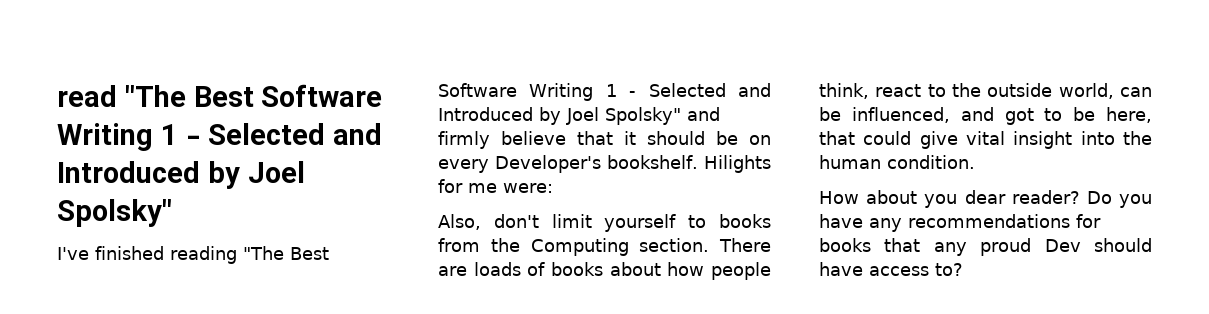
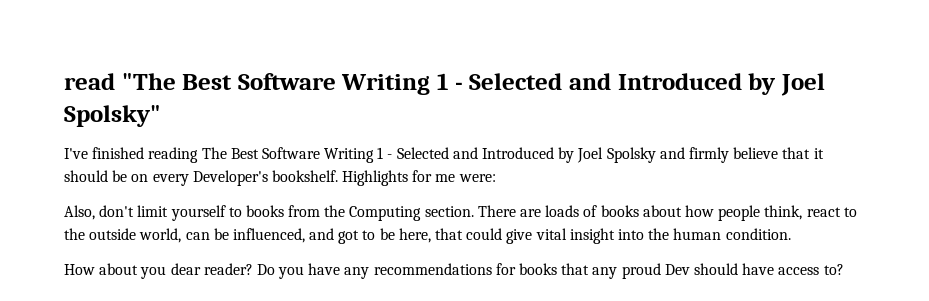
[243,246,284,260] "The -> [201,147,227,159] The
[605,107,681,125] Spolsky" -> [606,147,656,163] Spolsky
[704,155,771,173] Hilights -> [342,170,409,186] Highlights

